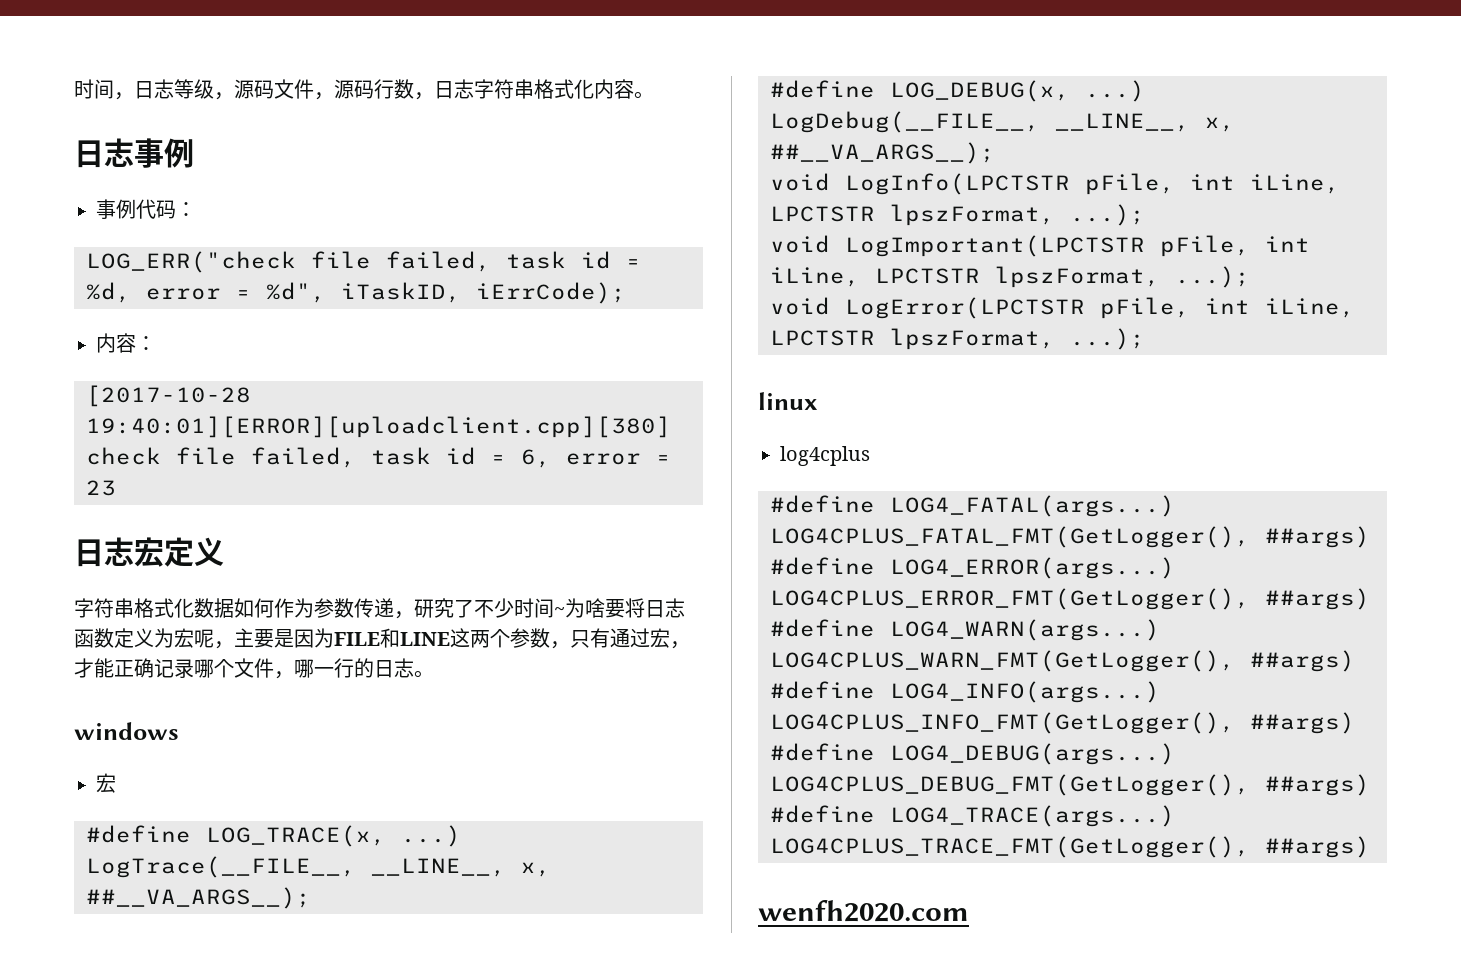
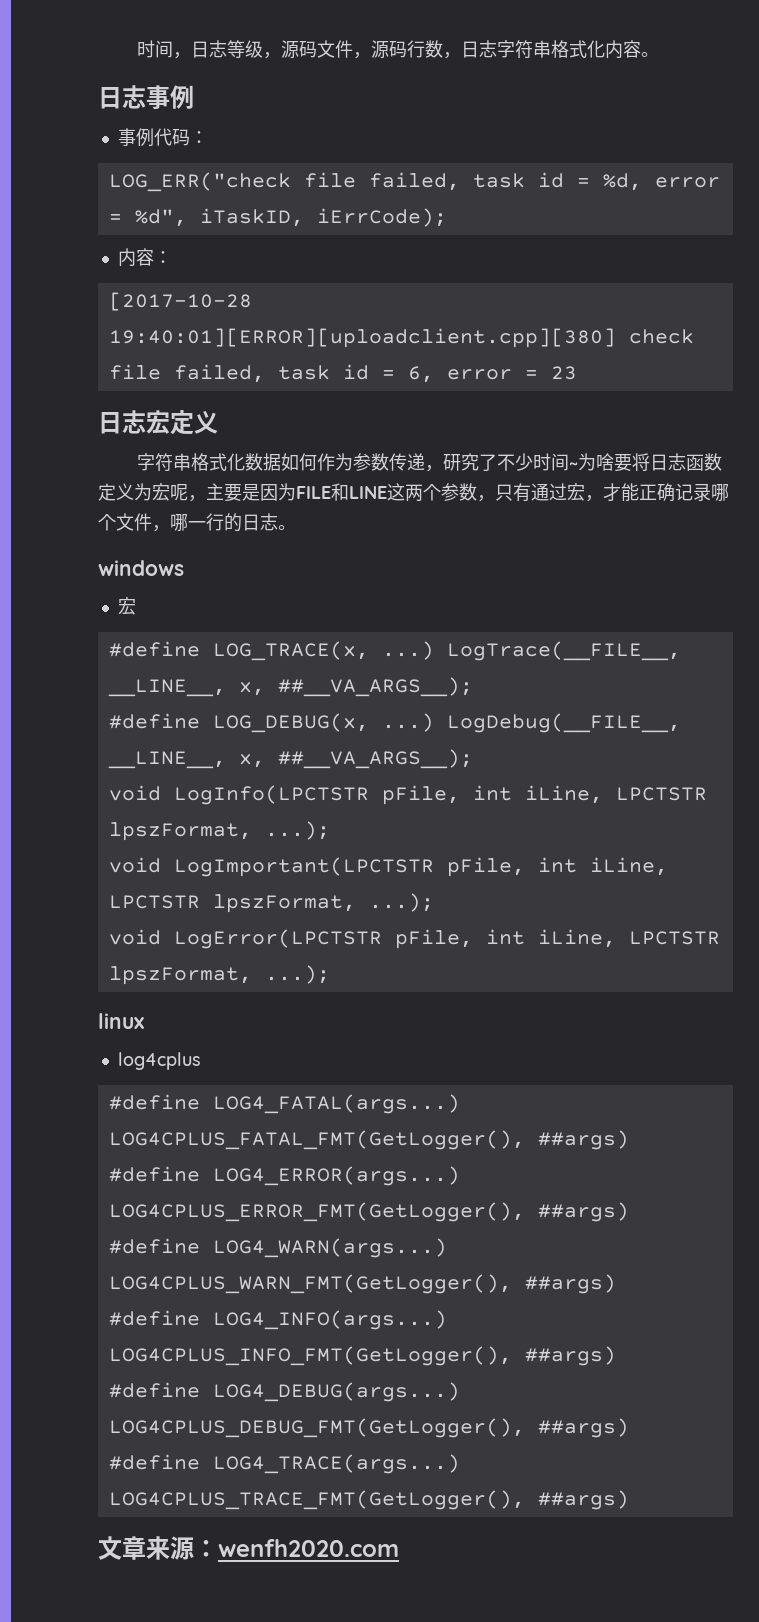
(1370, 847) none -> [98,1536,218,1560] 文章来源：

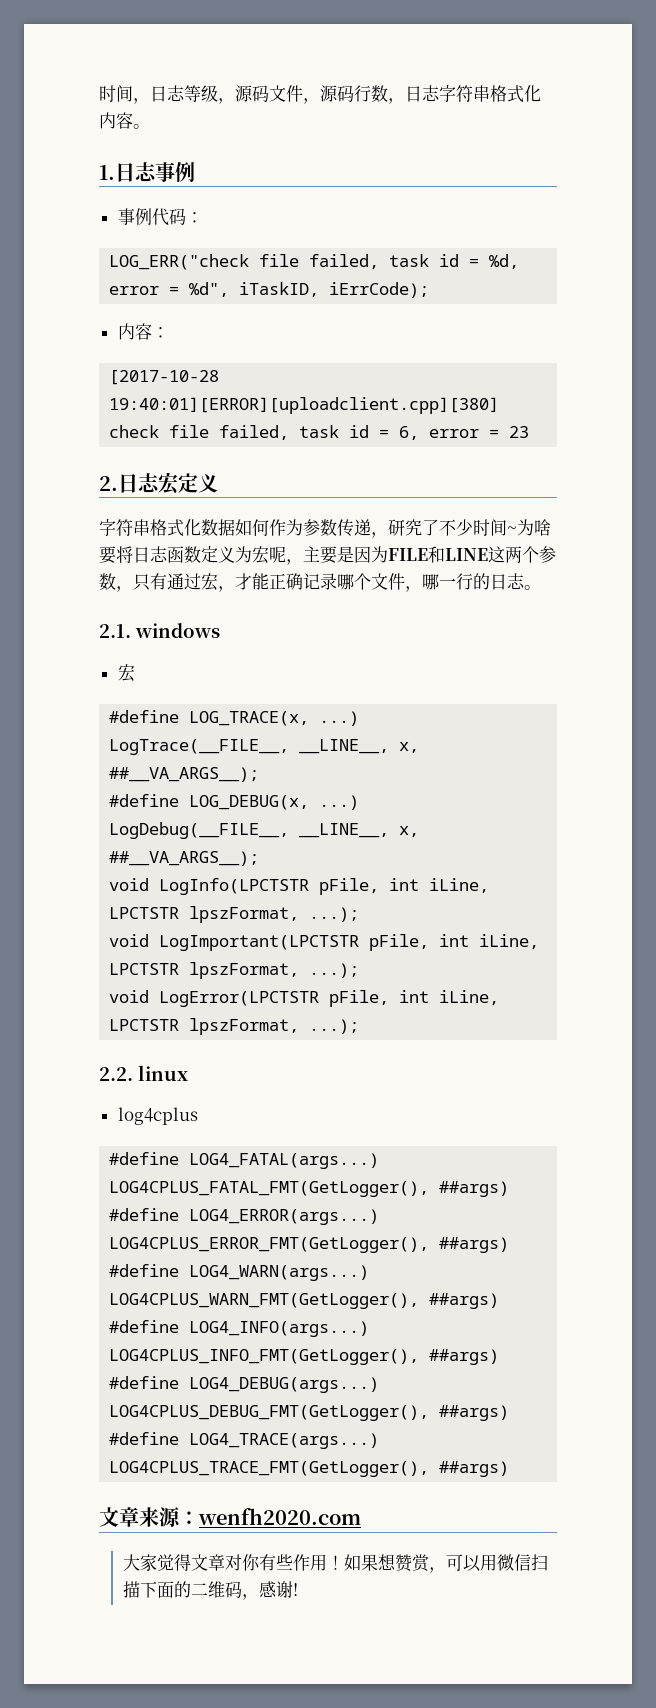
(659, 54) none -> [99,165,115,180] 1.
(577, 373) none -> [99,476,118,491] 2.
(296, 527) none -> [99,624,131,638] 2.1.
(330, 974) none -> [99,1067,133,1081] 2.2.
(399, 1548) none -> [122,1554,548,1573] [122,1581,298,1600] // 大家觉得文章对你有些作用！如果想赞赏，可以用微信扫描下面的二维码，感谢!

